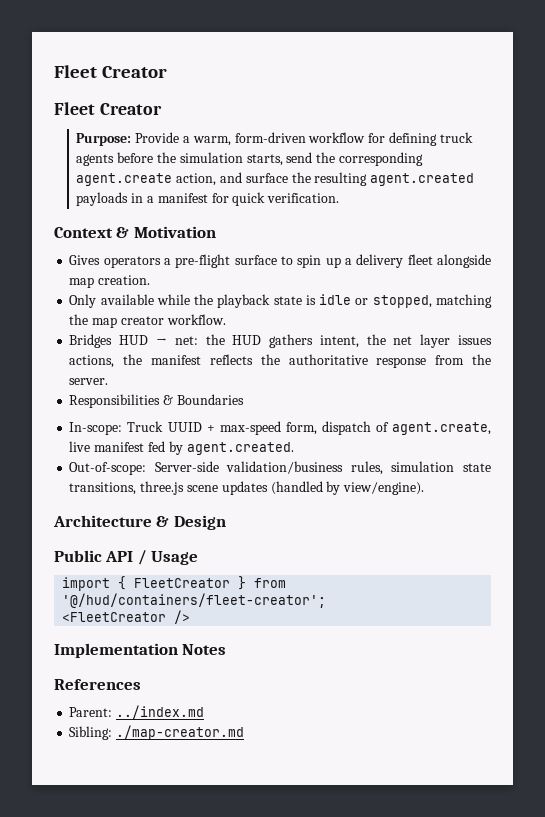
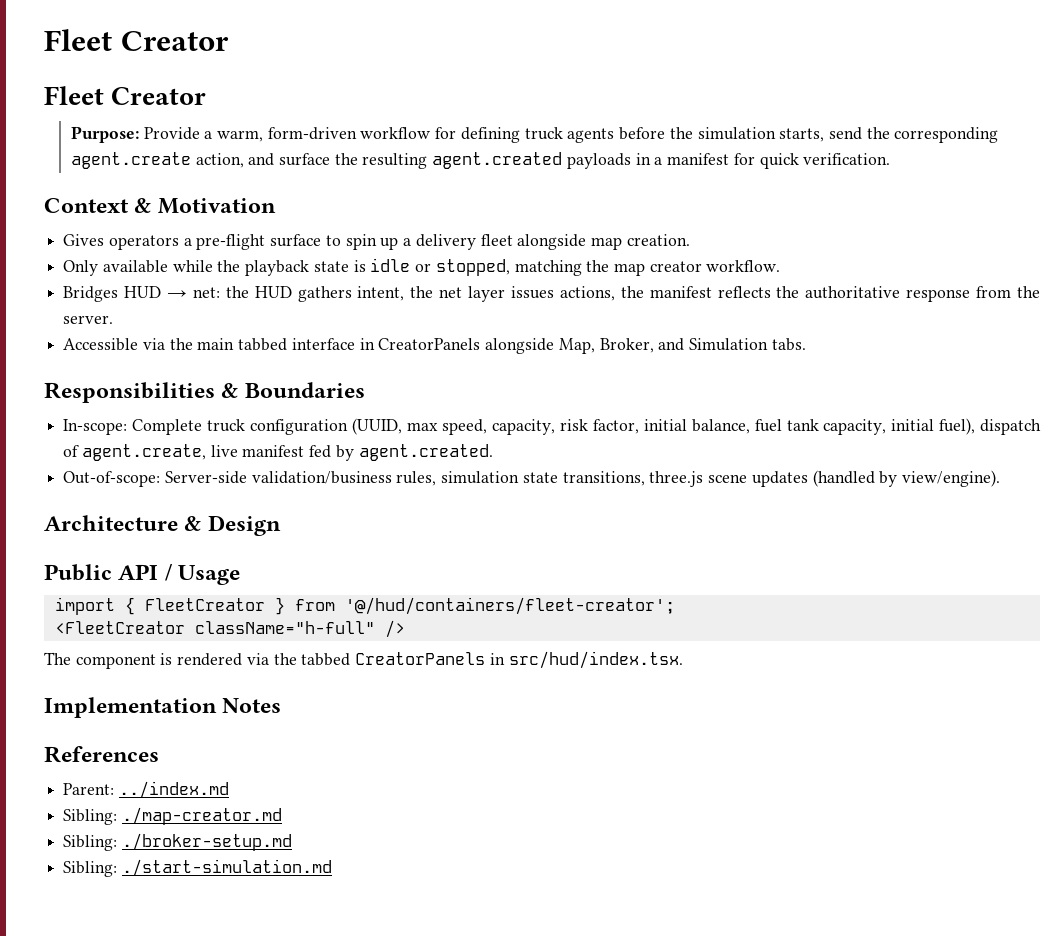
[69,394,244,408] [69,421,317,435] Responsibilities & Boundaries // In-scope: Truck UUID + max-speed form, -> [63,338,806,354] [44,382,365,403] [63,418,976,435] Accessible via the main tabbed interface in CreatorPanels alongside Map, Broker, and Simulation tabs. // Responsibilities & Boundaries // In-scope: Complete truck configuration (UUID, max speed, capacity, risk factor, initial balance, fuel tank capacity, initial fuel),
(167, 617) none -> [194,621,375,634] className="h-full"
(191, 617) none -> [44,651,683,669] // The component is rendered via the tabbed CreatorPanels in src/hud/index.tsx.
(245, 732) none -> [63,833,292,851] [63,859,332,877] // Sibling: ./broker-setup.md // Sibling: ./start-simulation.md

